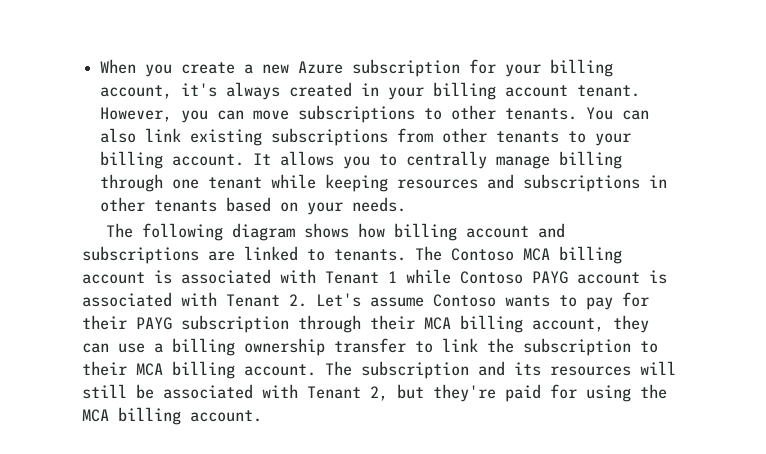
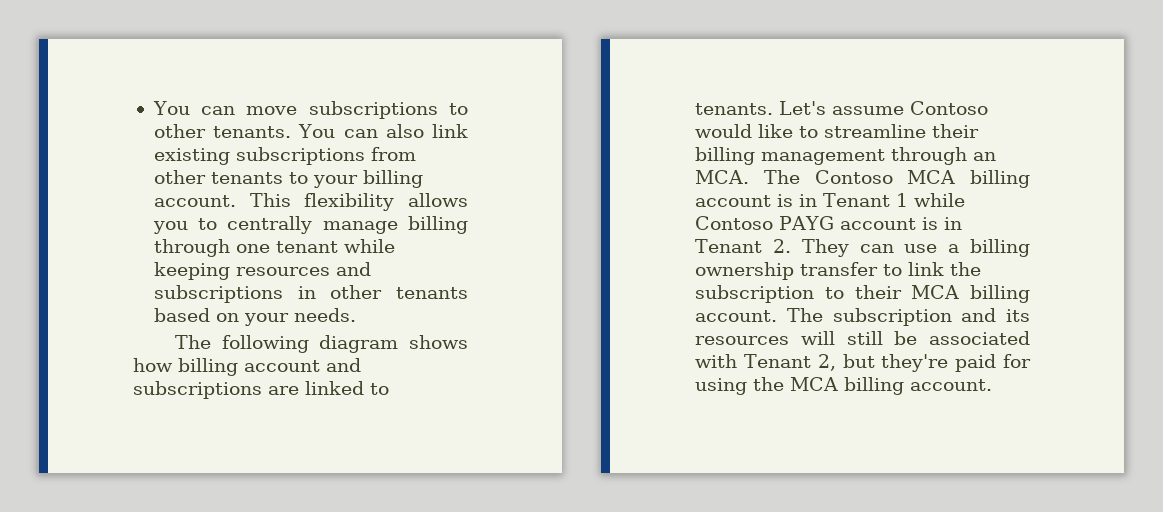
[100,59,614,77] [100,82,641,100] [100,107,209,123] When you create a new Azure subscription for your billing account, it's always created in your billing account tenant. However, you -> [152,101,190,115] You
[253,153,272,165] It -> [249,193,395,211] This flexibility
(406, 255) none -> [779,101,988,115] [695,124,979,138] [695,147,996,165] [695,170,749,184] Let's assume Contoso would like to streamline their billing management through an MCA.
[181,269,316,284] associated with -> [799,194,817,207] in
[82,292,649,310] [82,315,649,333] associated with Tenant 2. Let's assume Contoso wants to pay for their PAYG subscription through their MCA billing account, they -> [943,217,962,230] [695,239,849,257] in Tenant 2. They

